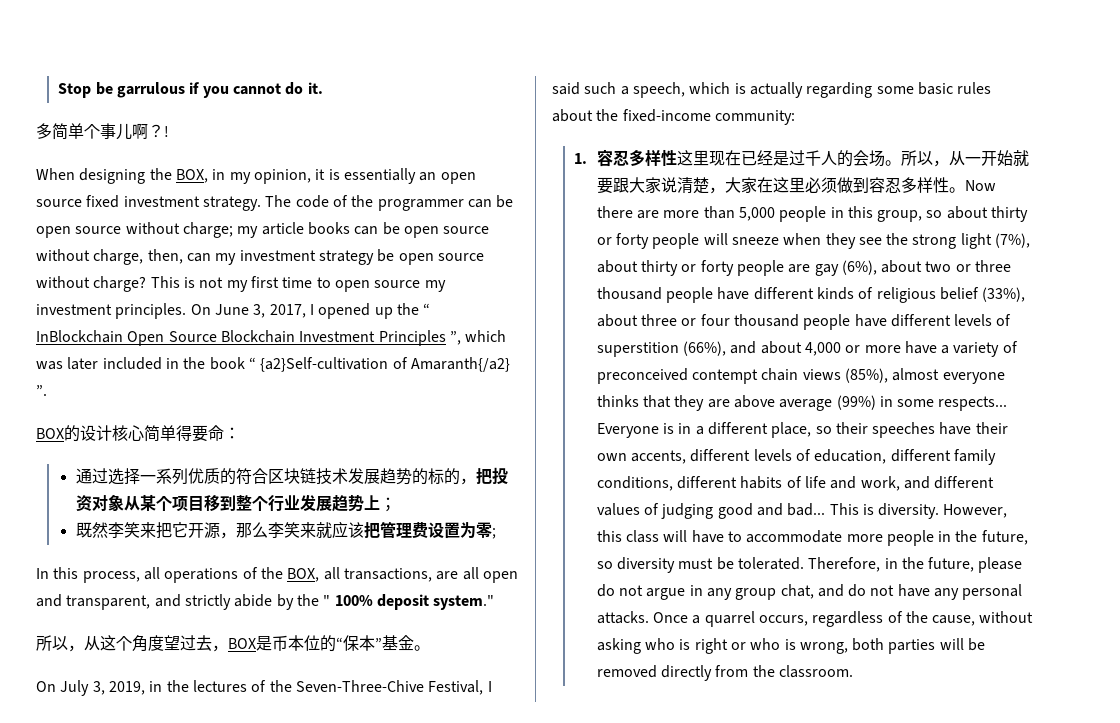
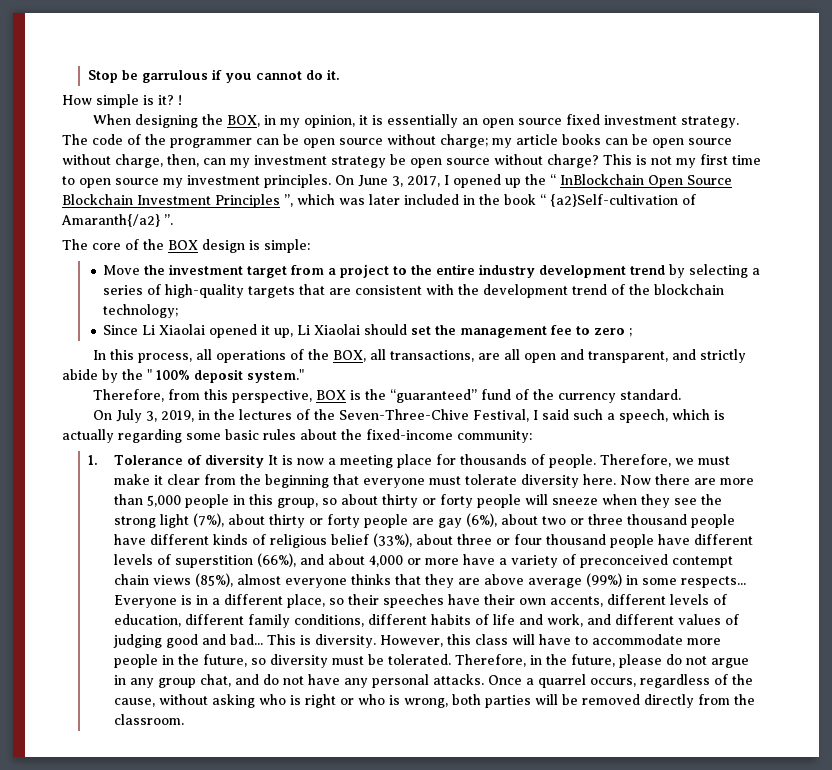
[36,123,164,140] 多简单个事儿啊？ -> [62,94,174,108] How simple is it?
[36,425,240,442] [75,467,508,485] [75,494,396,512] [75,521,492,539] BOX的设计核心简单得要命： // 通过选择一系列优质的符合区块链技术发展趋势的标的，把投资对象从某个项目移到整个行业发展趋势上； // 既然李笑来把它开源，那么李笑来就应该把管理费设置为零 -> [62,239,310,253] [103,264,761,278] [103,284,725,298] [103,304,179,318] [103,324,626,338] The core of the BOX design is simple: // Move the investment target from a project to the entire industry development trend by selecting a series of high-quality targets that are consistent with the development trend of the blockchain technology; // Since Li Xiaolai opened it up, Li Xiaolai should set the management fee to zero
[36,635,430,652] 所以，从这个角度望过去，BOX是币本位的“保本”基金。 -> [93,389,682,403] Therefore, from this perspective, BOX is the “guaranteed” fund of the currency standard.
[596,149,1029,167] [596,177,965,194] 容忍多样性这里现在已经是过千人的会场。所以，从一开始就要跟大家说清楚，大家在这里必须做到容忍多样性。 -> [114,454,730,468] [114,474,617,488] Tolerance of diversity It is now a meeting place for thousands of people. Therefore, we must make it clear from the beginning that everyone must tolerate diversity here.

